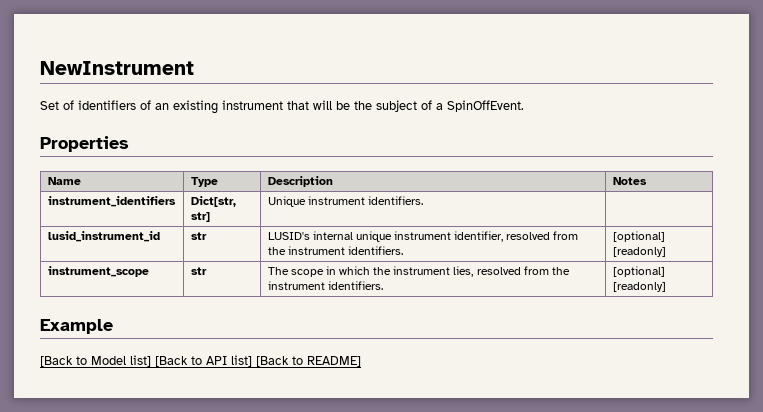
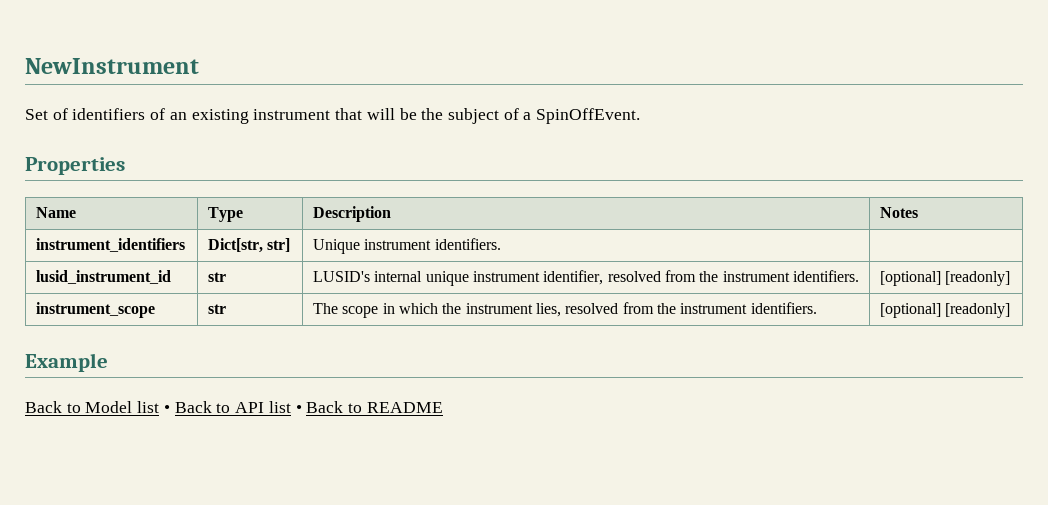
[40,356,73,367] [Back -> [25,401,62,413] Back
[130,355,361,367] list] [Back to API list] [Back to README] -> [137,401,443,413] list • Back to API list • Back to README

